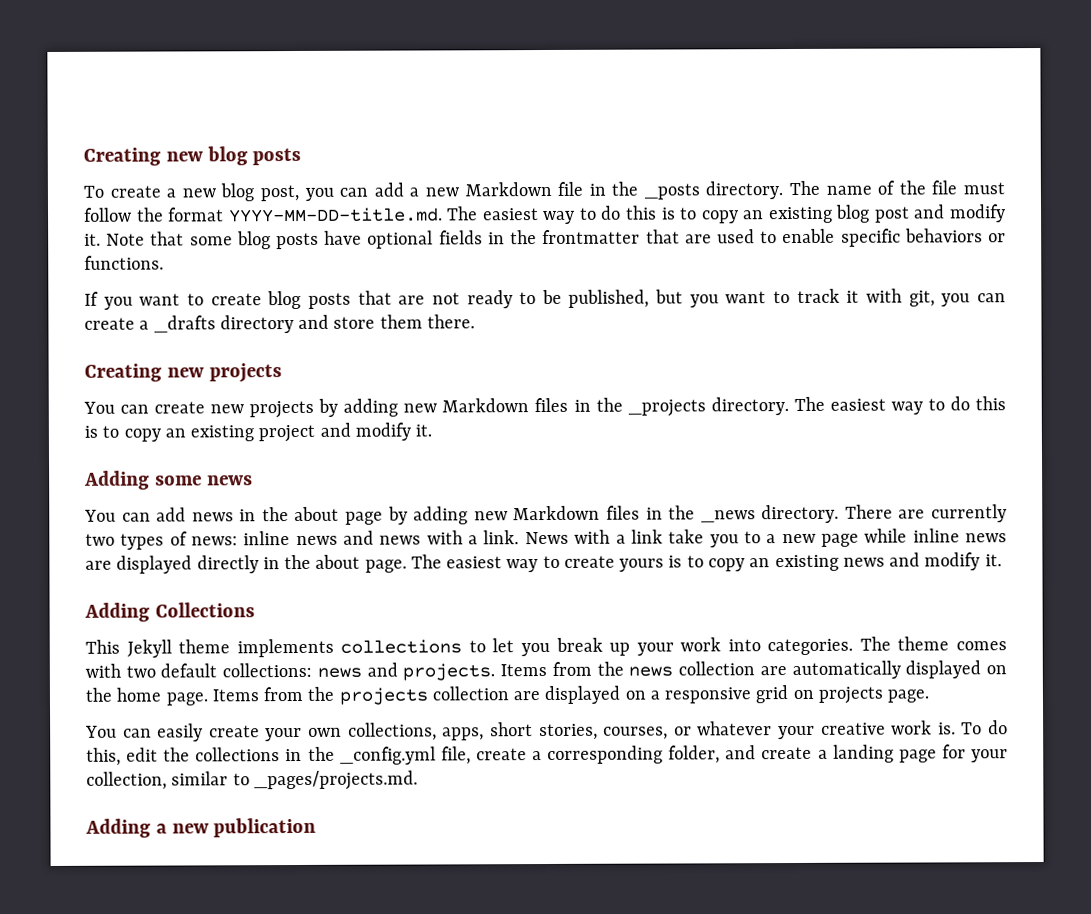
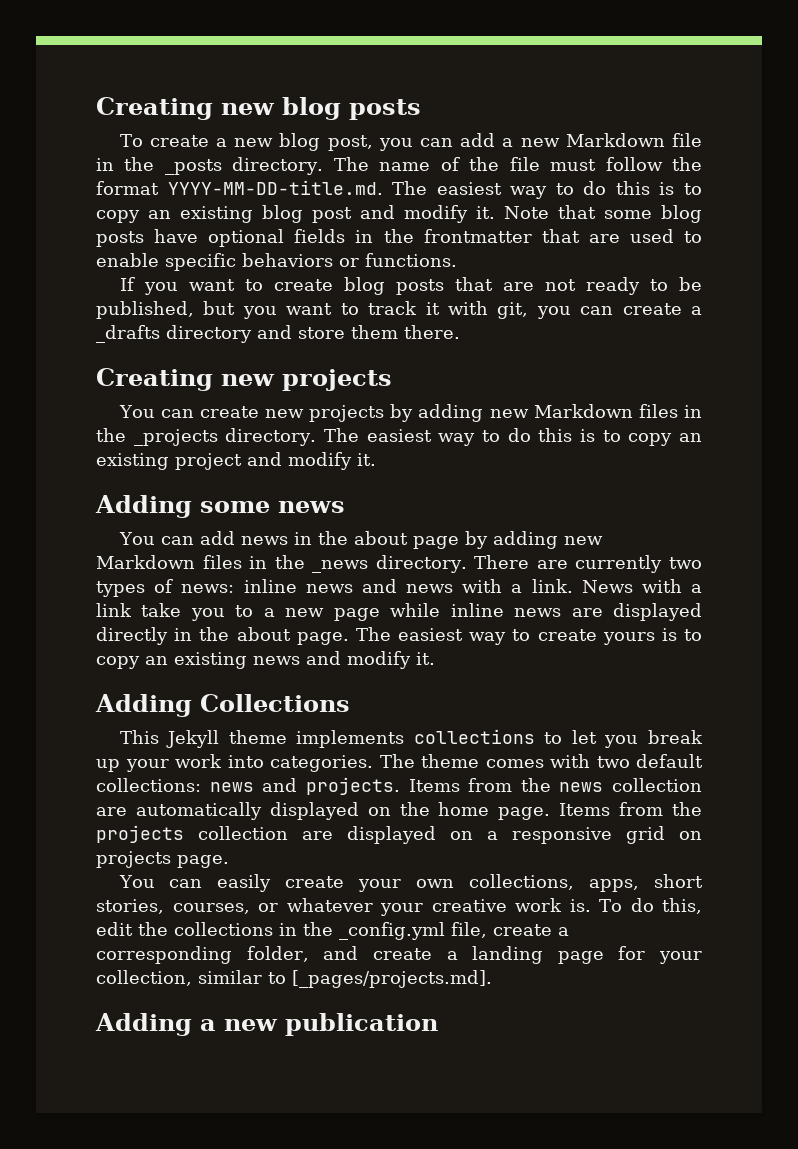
[253,770,418,791] _pages/projects.md. -> [292,970,492,988] [_pages/projects.md].

